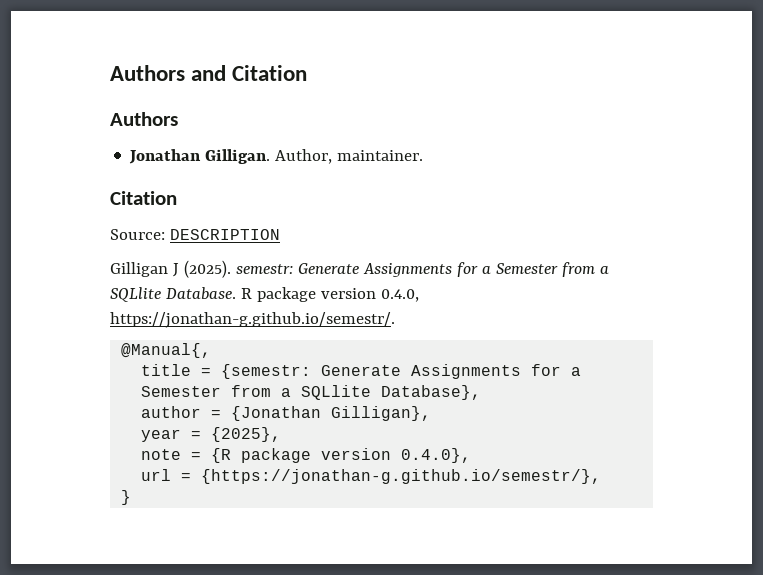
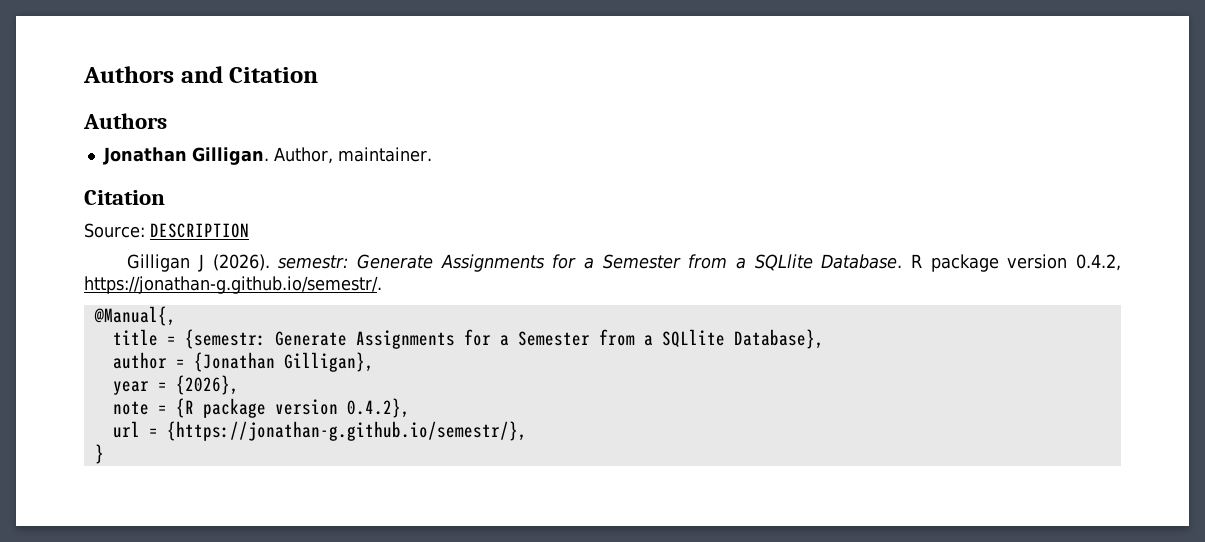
[183,260,231,278] (2025). -> [212,254,270,271] (2026).
[380,289,419,302] 0.4.0, -> [1076,254,1121,271] 0.4.2,
[211,427,282,442] {2025}, -> [175,375,239,395] {2026},
[401,448,472,463] 0.4.0}, -> [346,398,410,418] 0.4.2},

